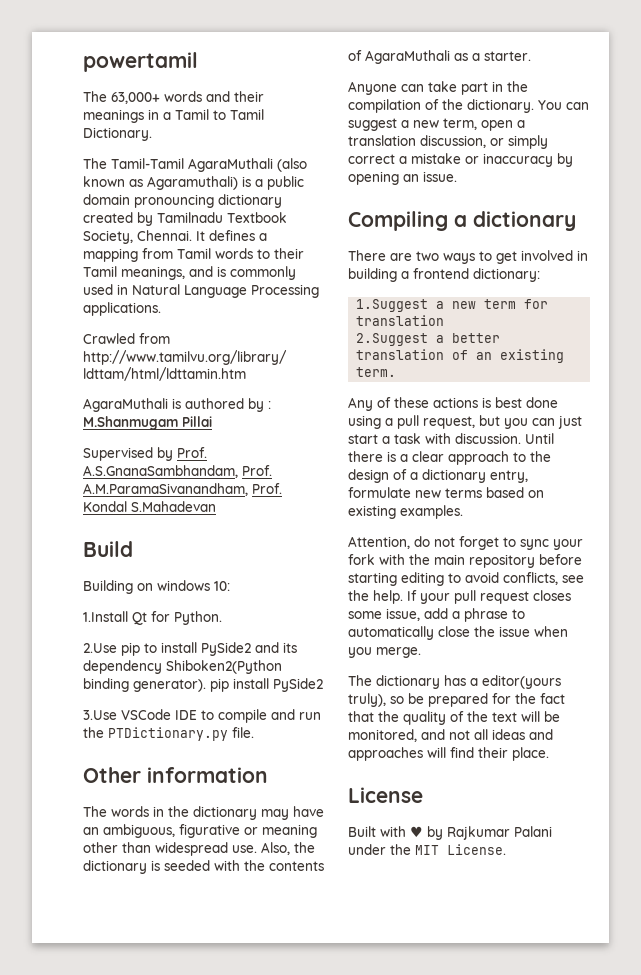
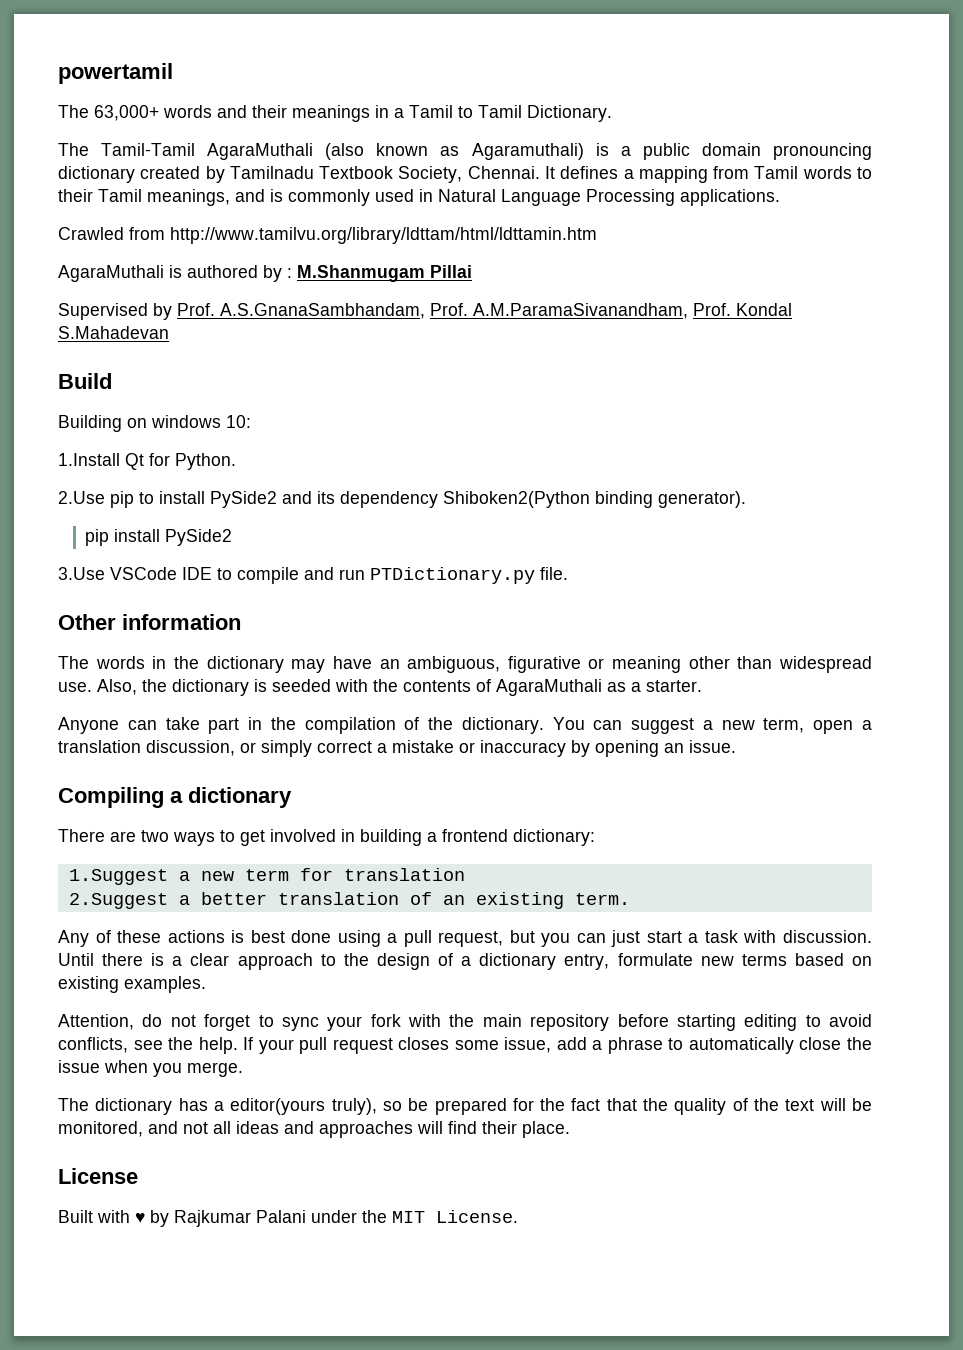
(206, 685) none -> (746, 499) //
[83,727,104,738] the -> (365, 574) none

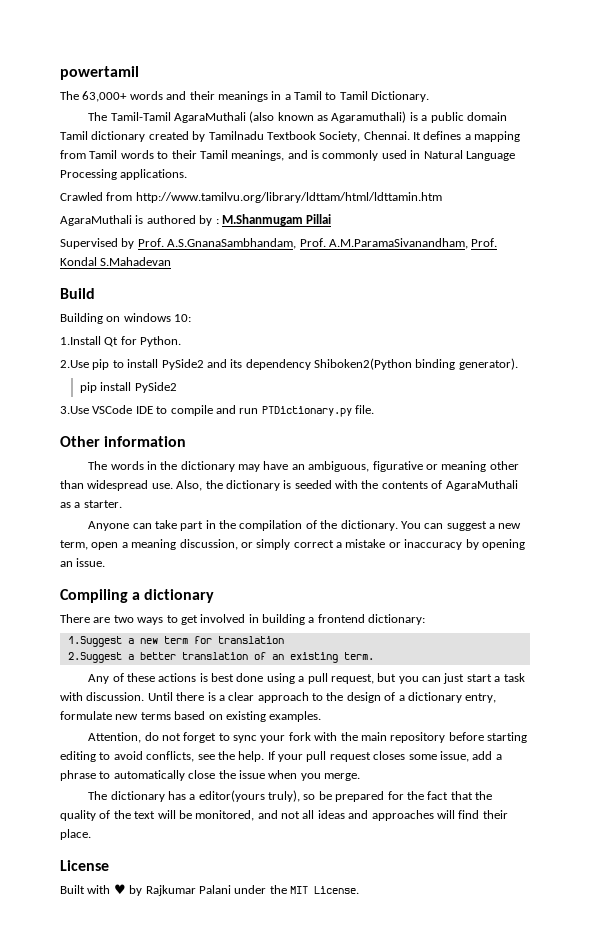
[773,143,873,160] pronouncing -> [60,131,88,140] Tamil
[58,740,141,753] translation -> [131,539,177,550] meaning

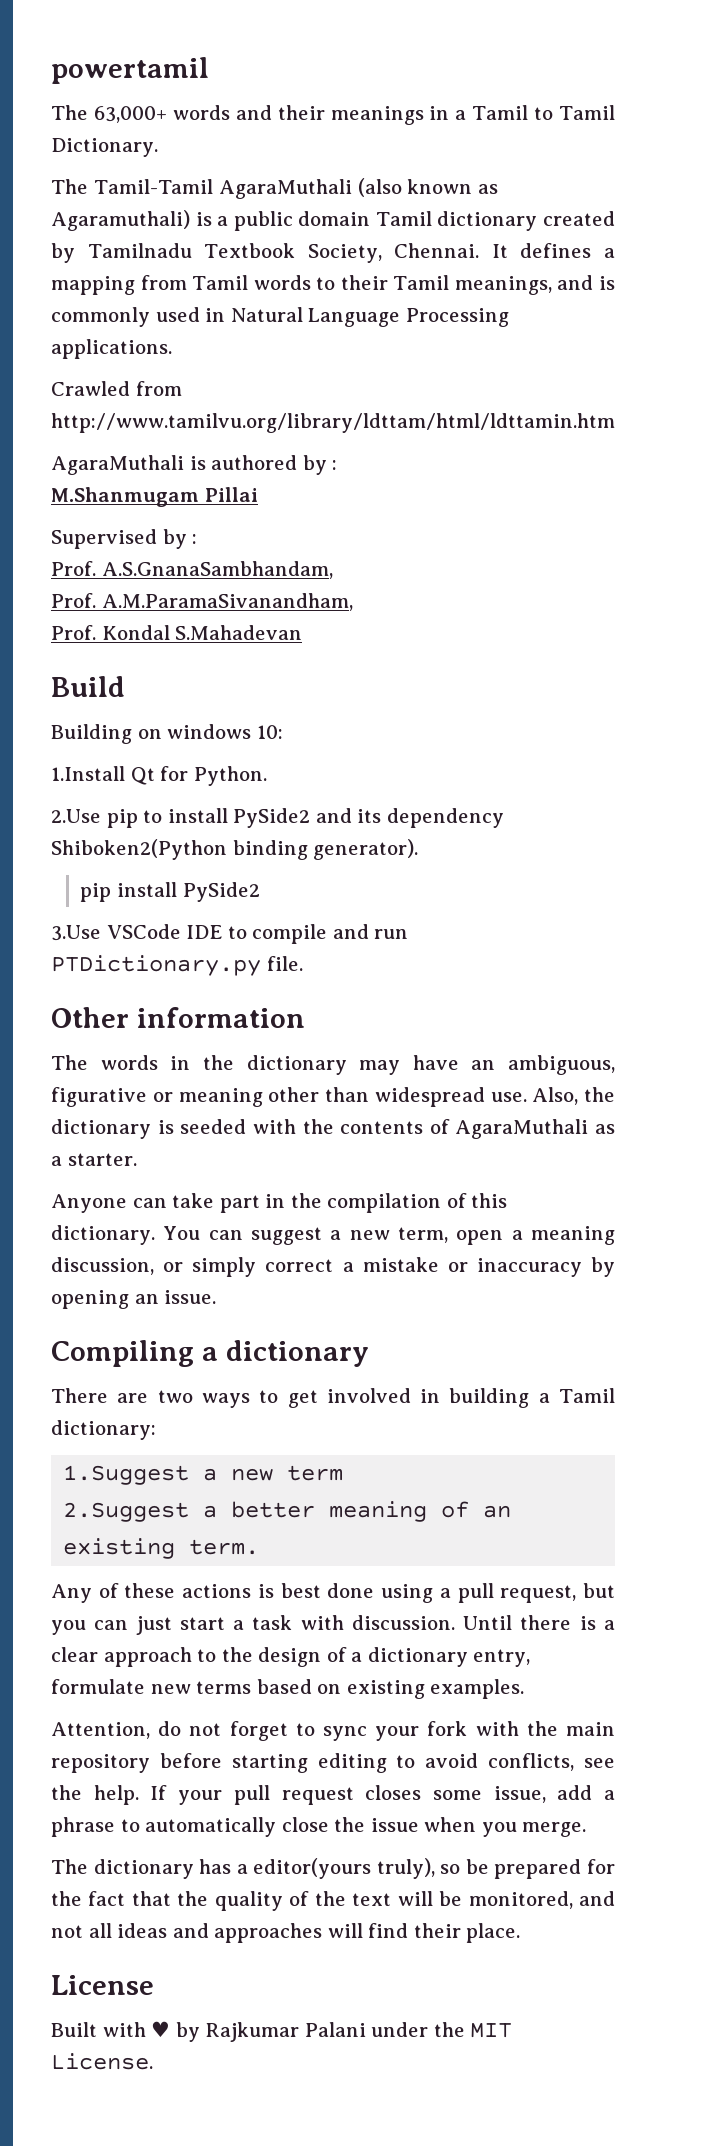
(219, 221) none -> (338, 465) //
(135, 243) none -> [192,534,198,544] : //
(297, 243) none -> (333, 570) //
(468, 243) none -> (353, 602) //
[320,520,338,529] the -> [471,1193,508,1208] this
[317,614,365,623] frontend -> [559,1388,616,1403] Tamil
[193,636,284,644] for translation -> (344, 1473) none
[181,652,248,660] translation -> [329,1501,428,1522] meaning

